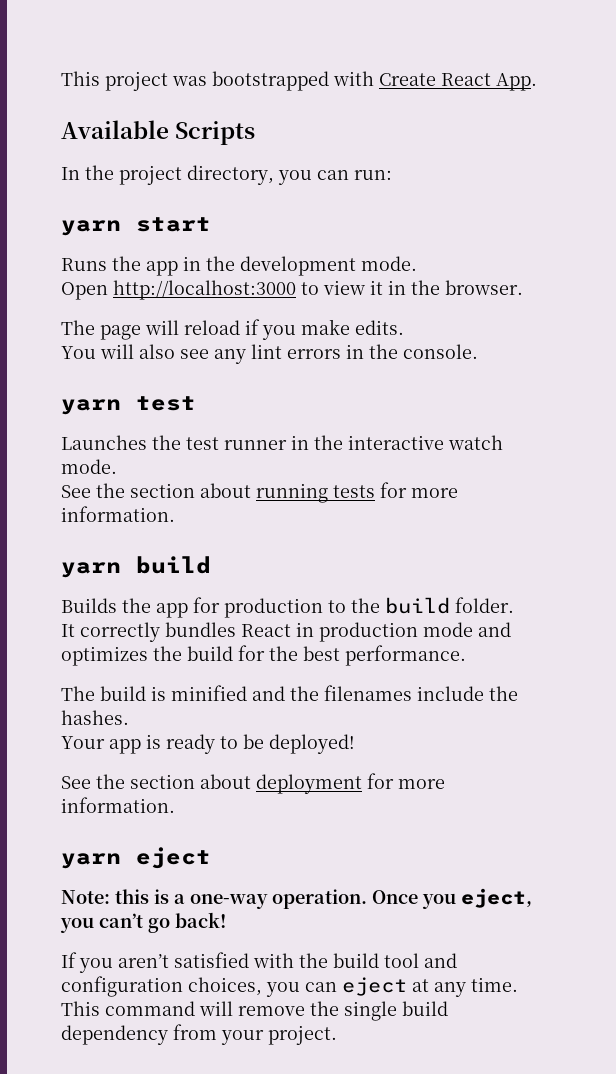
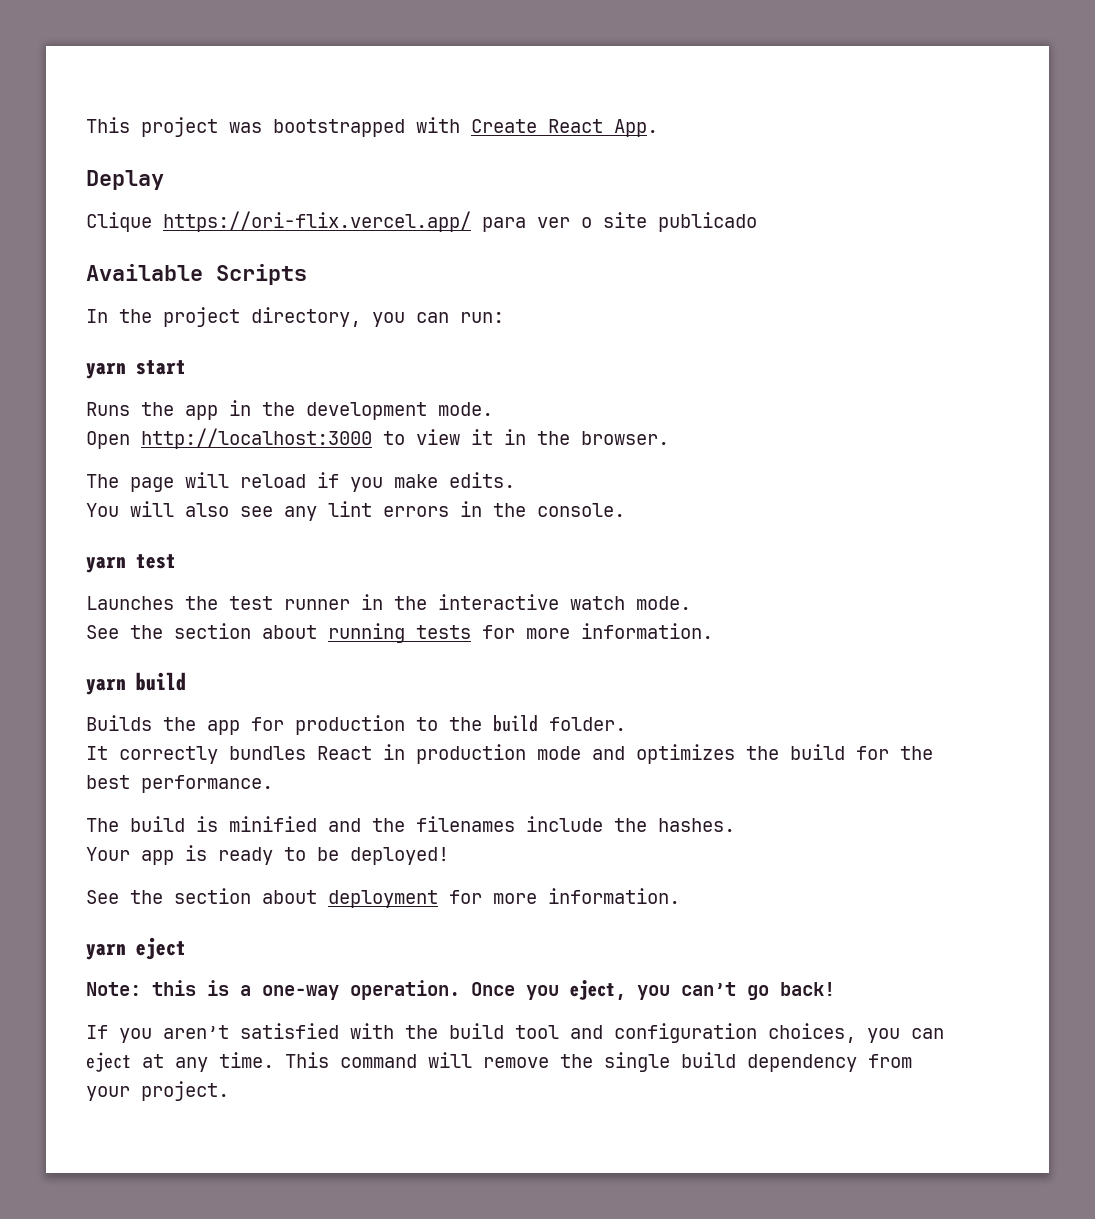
(537, 82) none -> [86,170,164,190] [86,211,757,232] // Deplay // Clique https://ori-flix.vercel.app/ para ver o site publicado

